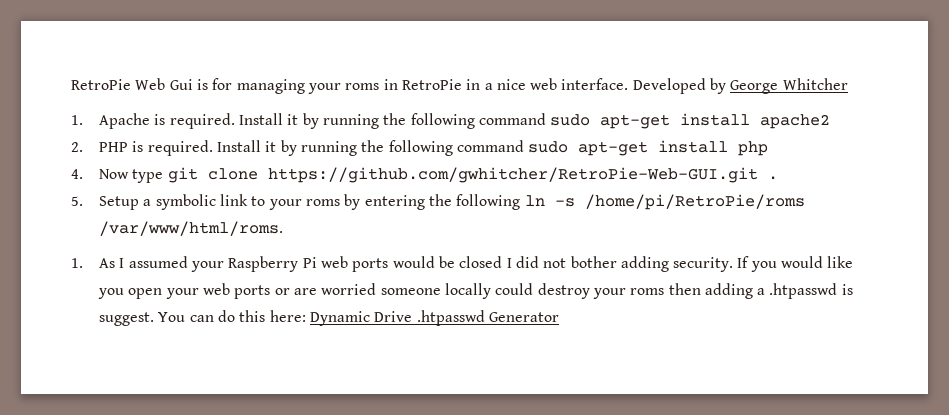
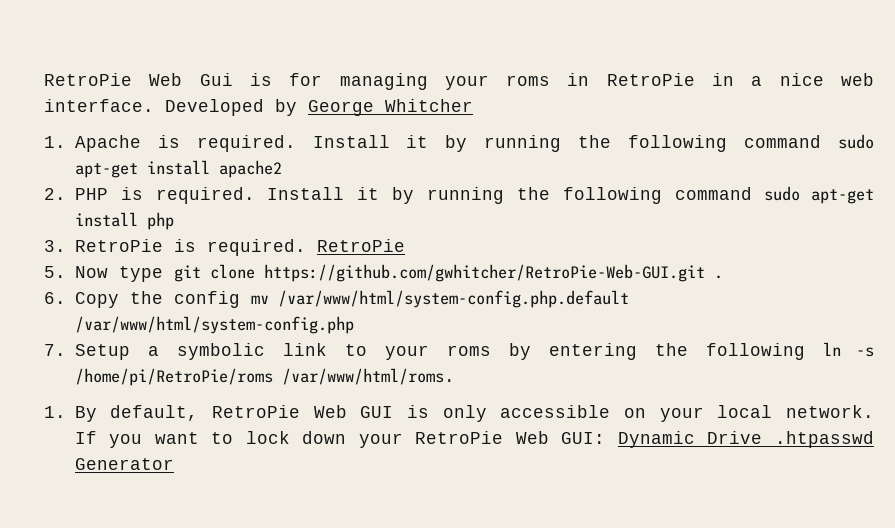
[71,169,83,179] 4. -> [44,239,405,256] [44,266,66,278] 3. RetroPie is required. RetroPie // 5.
[71,196,83,206] 5. -> [44,290,629,308] [74,316,354,334] [44,344,66,356] 6. Copy the config mv /var/www/html/system-config.php.default /var/www/html/system-config.php // 7.
[99,256,854,272] [98,283,853,299] [99,310,306,326] As I assumed your Raspberry Pi web ports would be closed I did not bother adding security. If you would like you open your web ports or are worried someone locally could destroy your roms then adding a .htpasswd is suggest. You can do this here: -> [74,405,874,422] [74,431,606,448] By default, RetroPie Web GUI is only accessible on your local network. If you want to lock down your RetroPie Web GUI:

